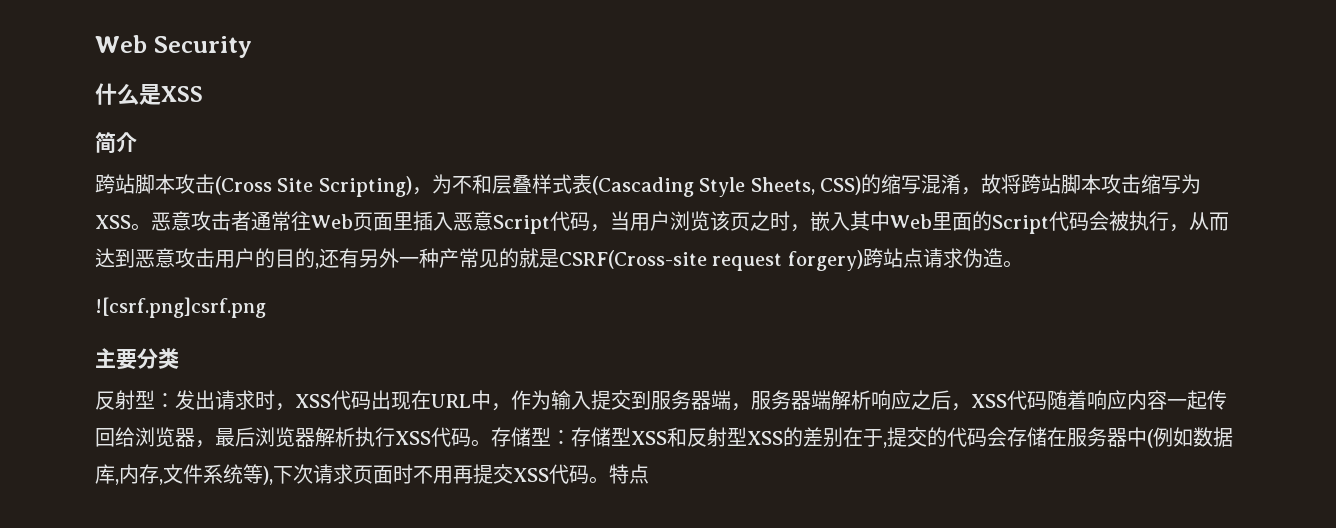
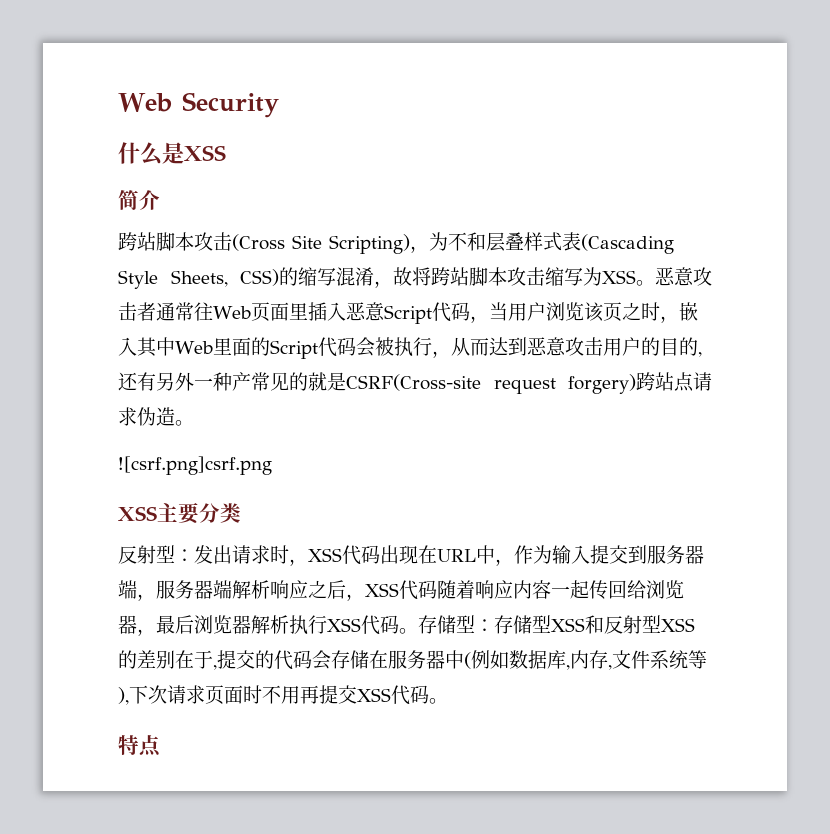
(266, 307) none -> [118,506,157,521] XSS
(609, 480) none -> (448, 701) //

